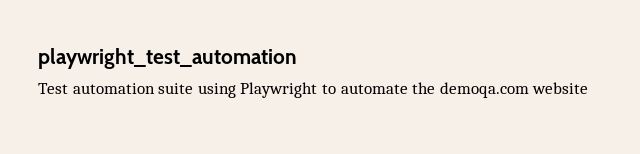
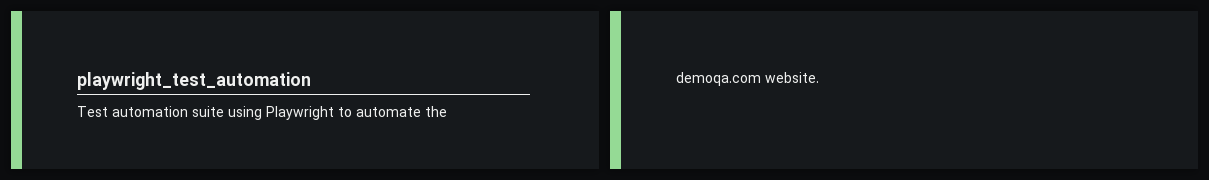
[532,82,589,94] website -> [765,72,819,83] website.

